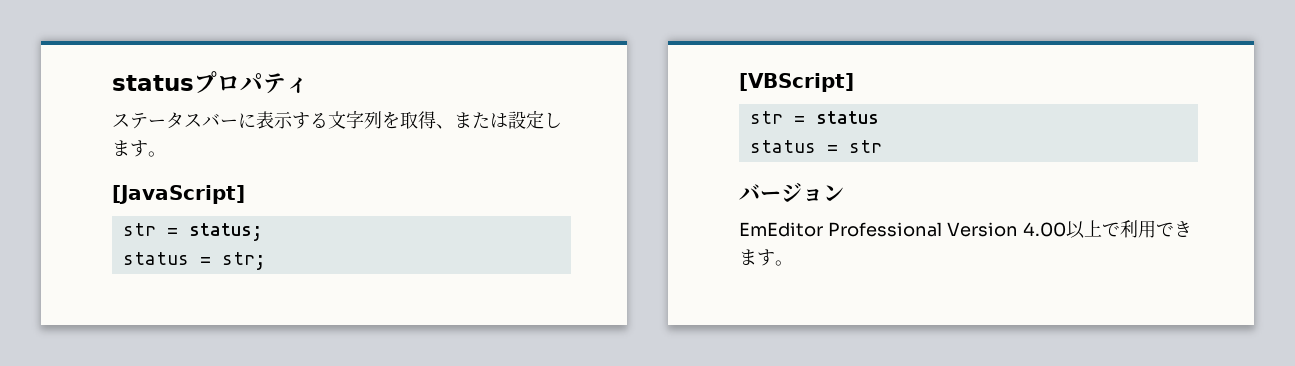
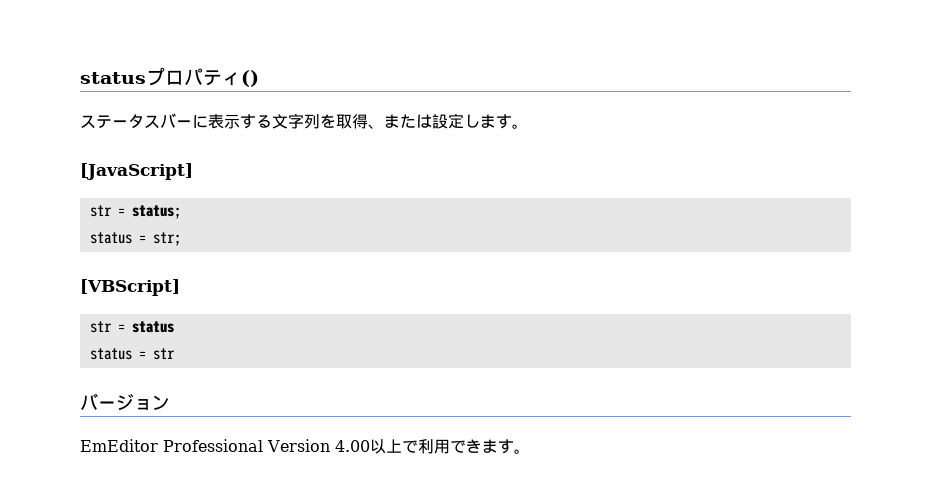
(309, 85) none -> [241,70,259,87] ()

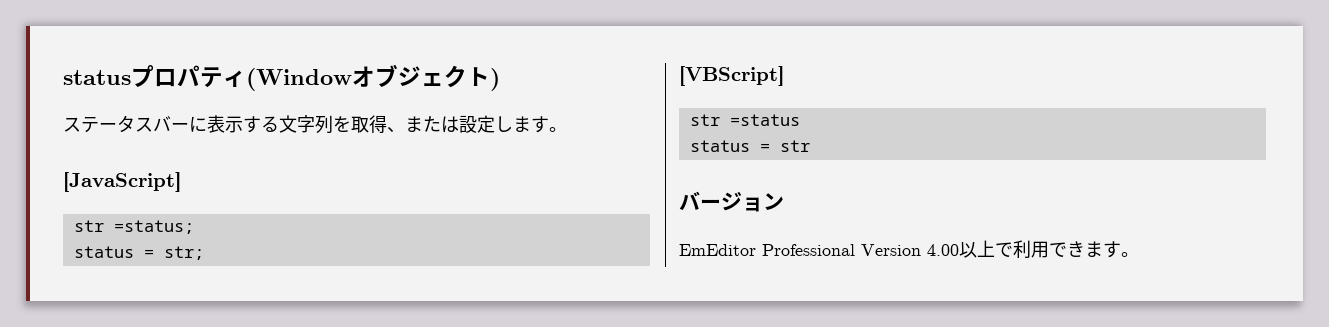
[241,70,259,87] () -> [246,64,500,91] (Windowオブジェクト)
[117,205,181,219] = status; -> [113,220,194,234] =status;
[117,321,174,333] = status -> [729,114,800,126] =status

